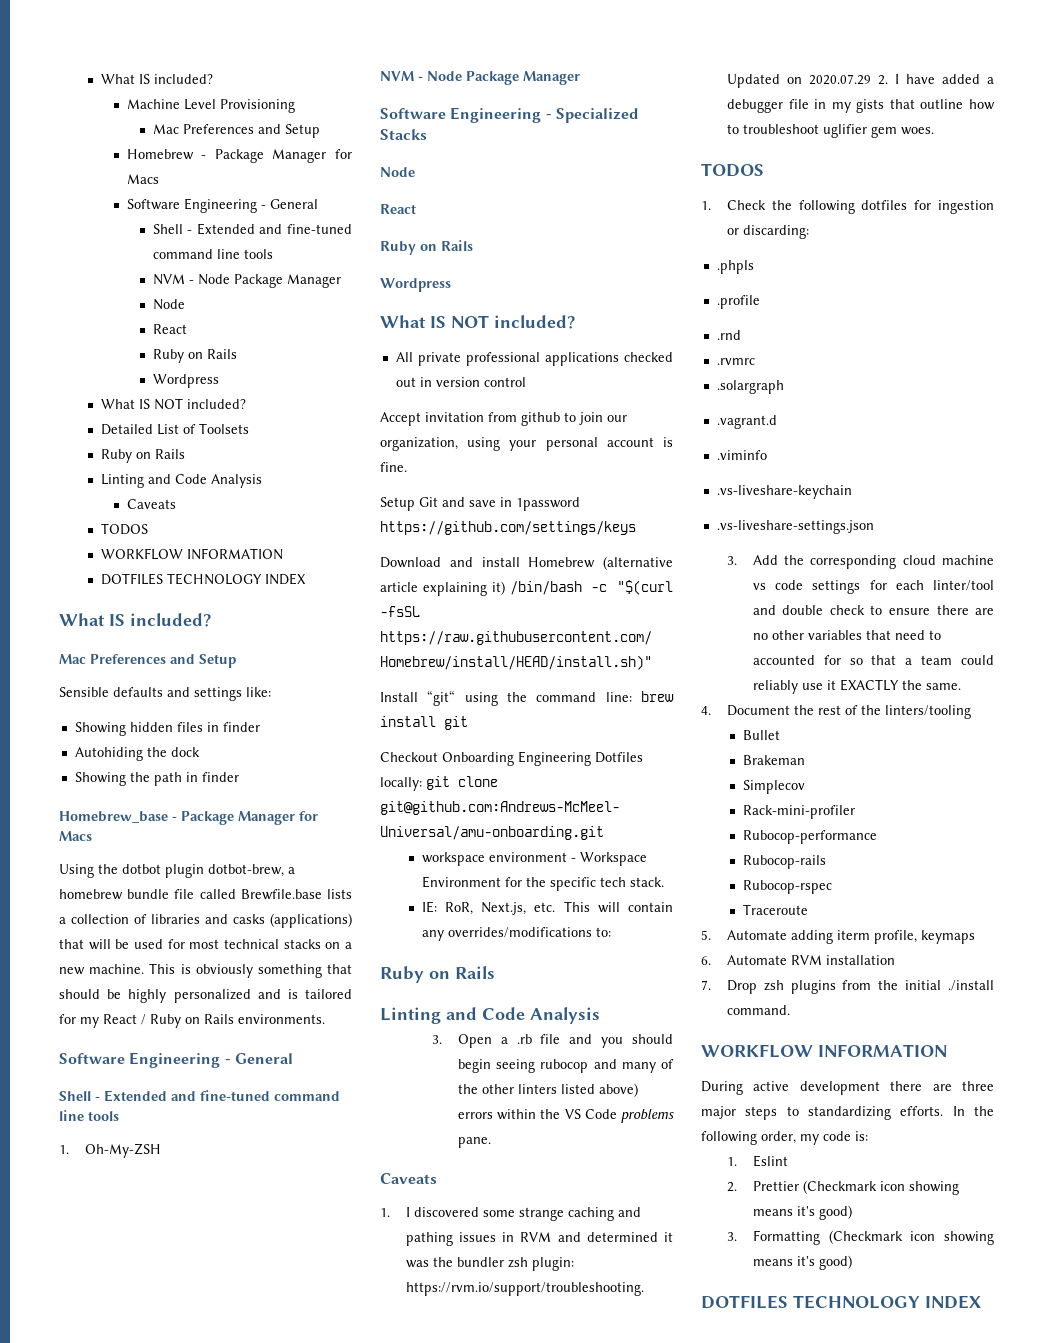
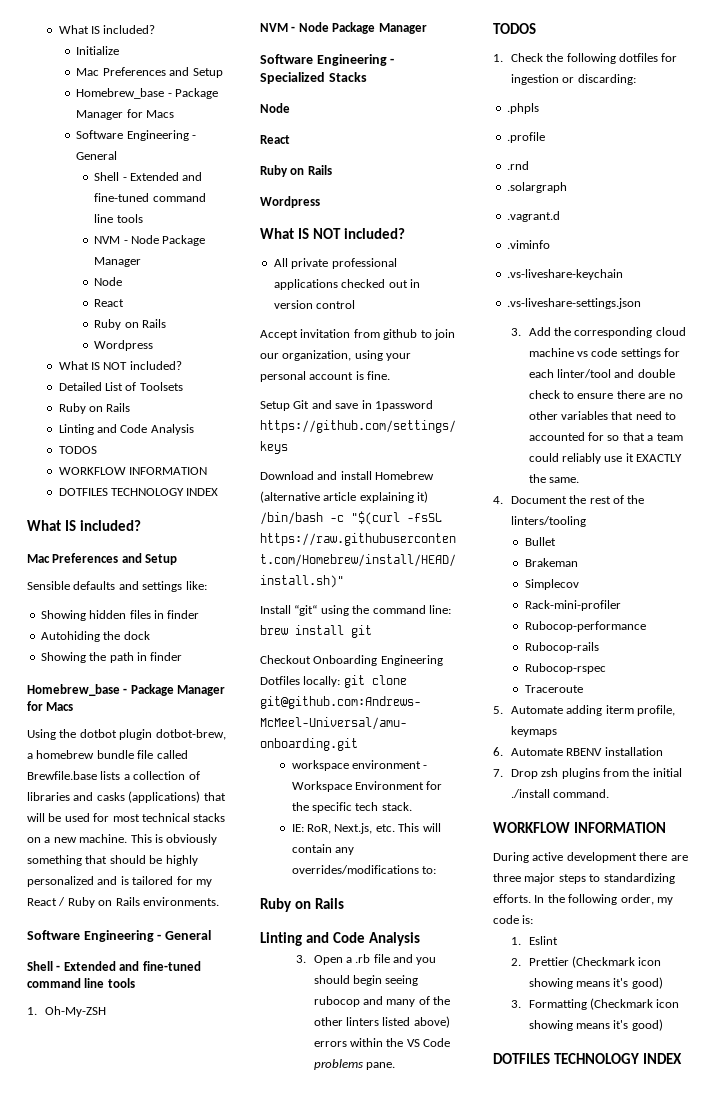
[100,74,213,84] [126,99,295,113] [152,124,320,138] [126,149,194,160] What IS included? // Machine Level Provisioning // Mac Preferences and Setup // Homebrew -> [58,25,156,34] [76,46,120,55] [76,67,223,78] [76,88,165,99] What IS included? // Initialize // Mac Preferences and Setup // Homebrew_base
[126,499,176,509] // Caveats -> (194, 429) none
[380,1173,437,1184] [380,1207,641,1221] [405,1232,673,1246] [405,1257,574,1271] [405,1282,644,1296] [726,74,994,88] [726,99,995,113] [726,124,934,138] // Caveats // 1. I discovered some strange caching and pathing issues in RVM and determined it was the bundler zsh plugin: https://rvm.io/support/troubleshooting. Updated on 2020.07.29 2. I have added a debugger file in my gists that outline how to troubleshoot uglifier gem woes. -> (395, 1066) none
[716,358,755,365] // .rvmrc -> (529, 165) none
[790,955,822,965] RVM -> [566,748,603,756] RBENV

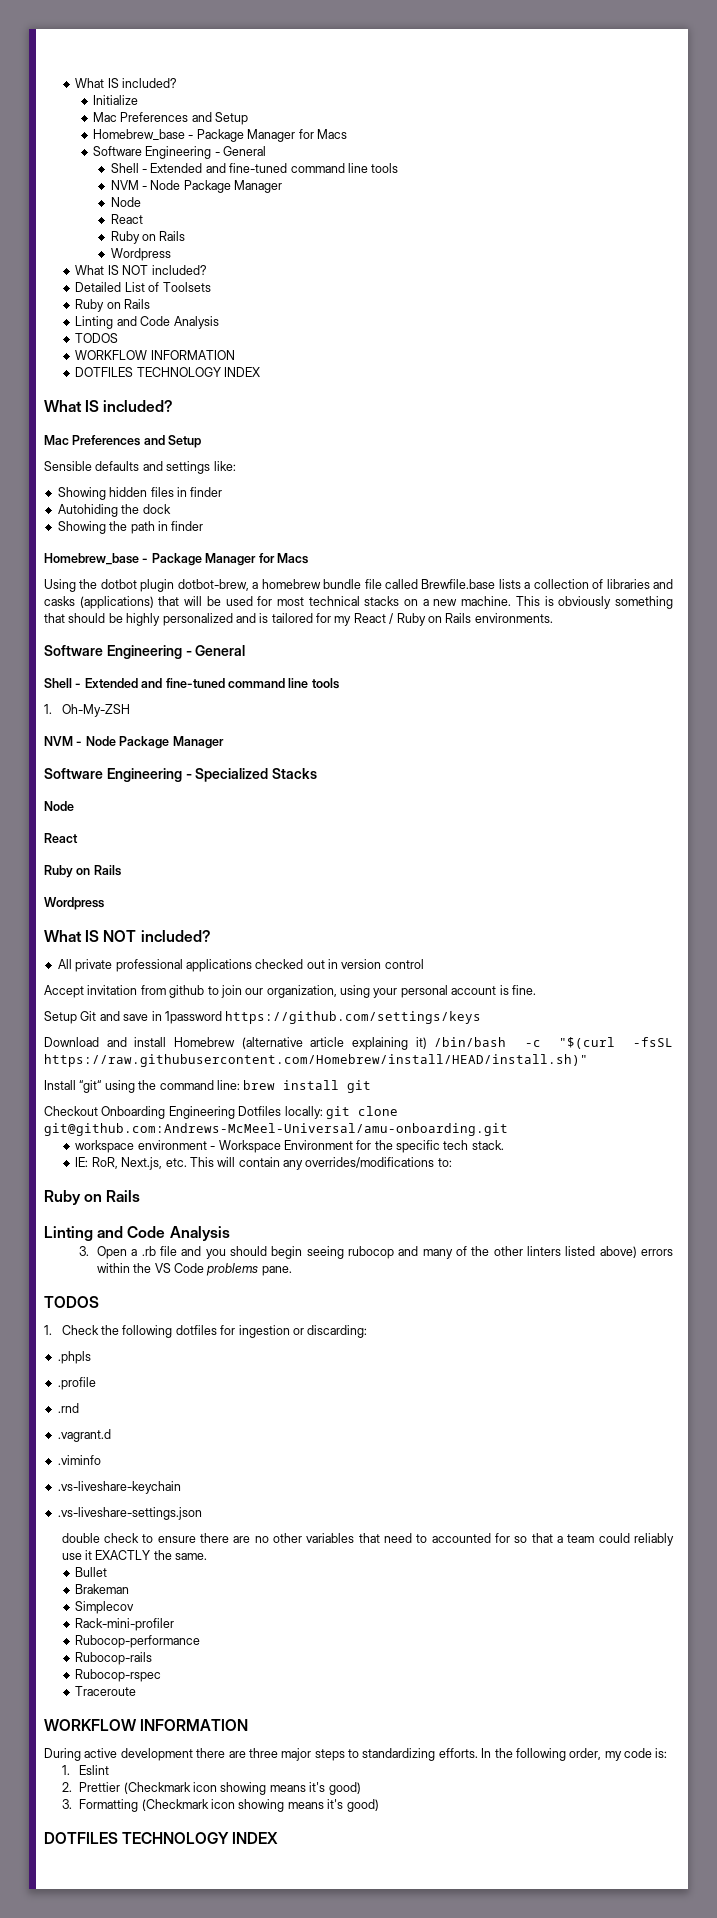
[506,182,567,193] // .solargraph -> (79, 1408) none
[510,327,686,338] [528,348,681,359] [528,369,635,378] 3. Add the corresponding cloud machine vs code settings for each linter/tool and -> (202, 1513) none
[493,495,645,504] [510,516,586,527] // 4. Document the rest of the linters/tooling -> (208, 1556) none
[493,705,675,716] [510,726,557,737] [493,747,663,756] [493,768,682,779] [510,789,610,798] // 5. Automate adding iterm profile, keymaps // 6. Automate RBENV installation // 7. Drop zsh plugins from the initial ./install command. -> (137, 1691) none

